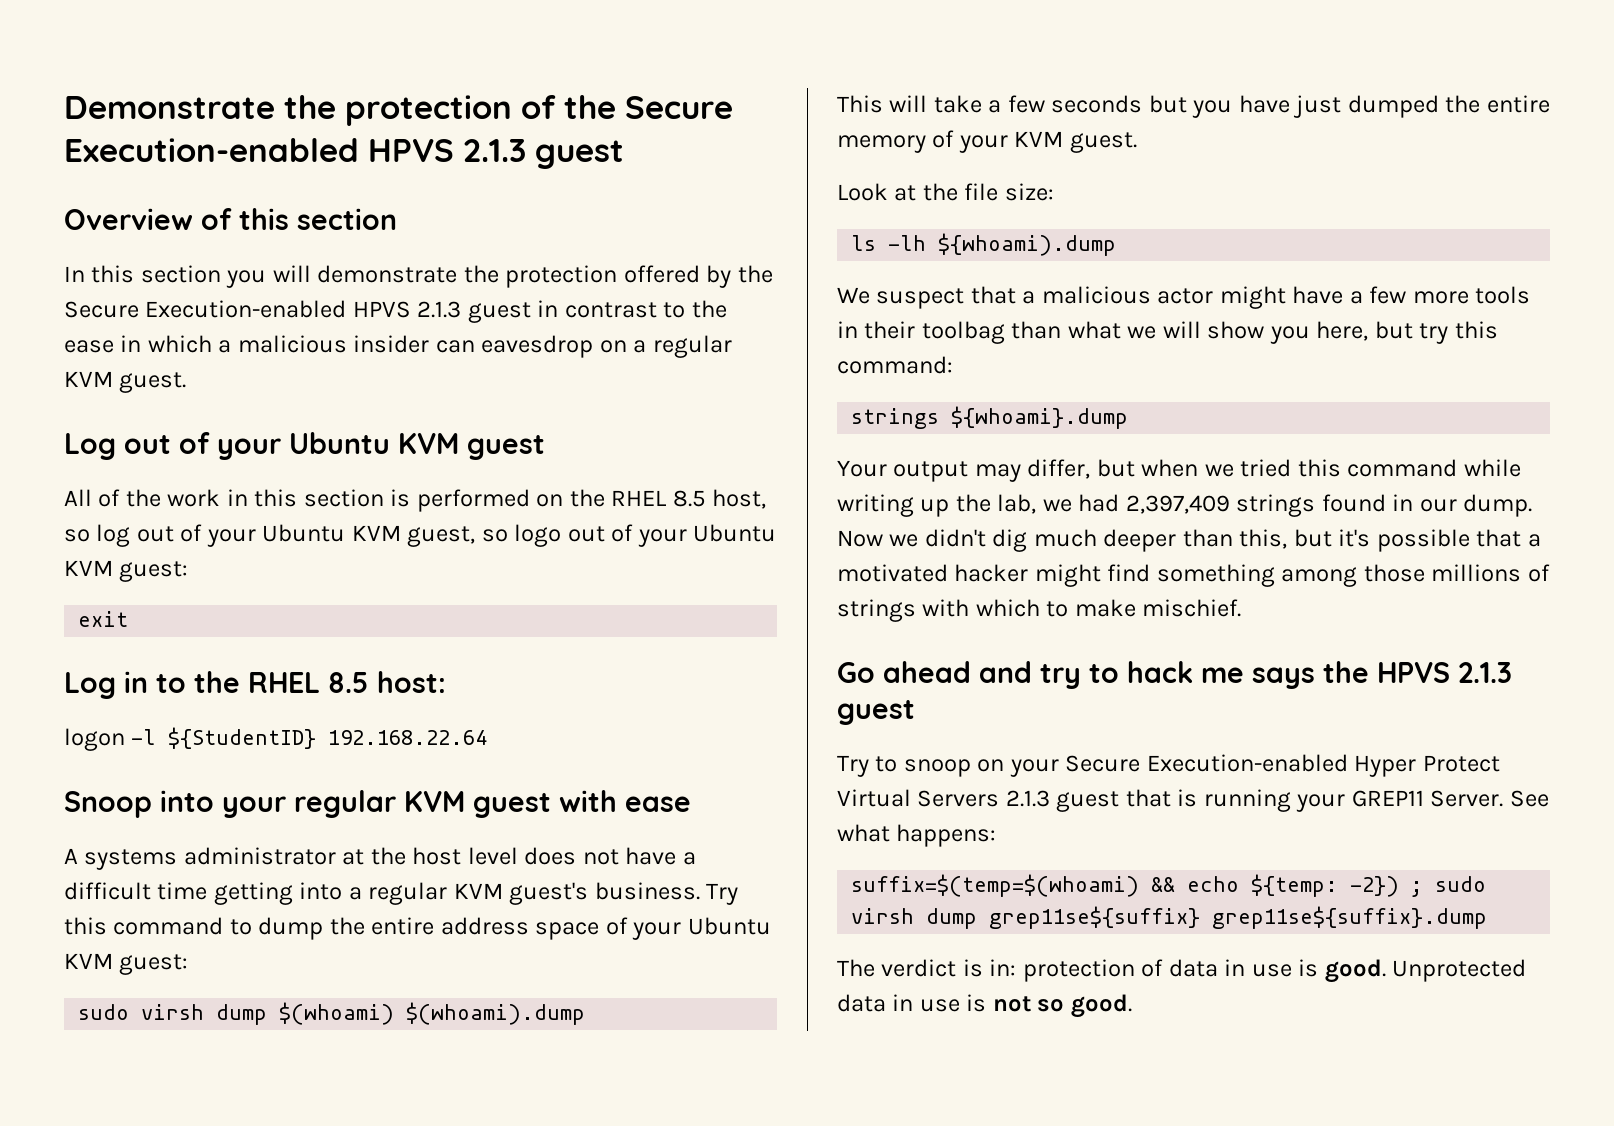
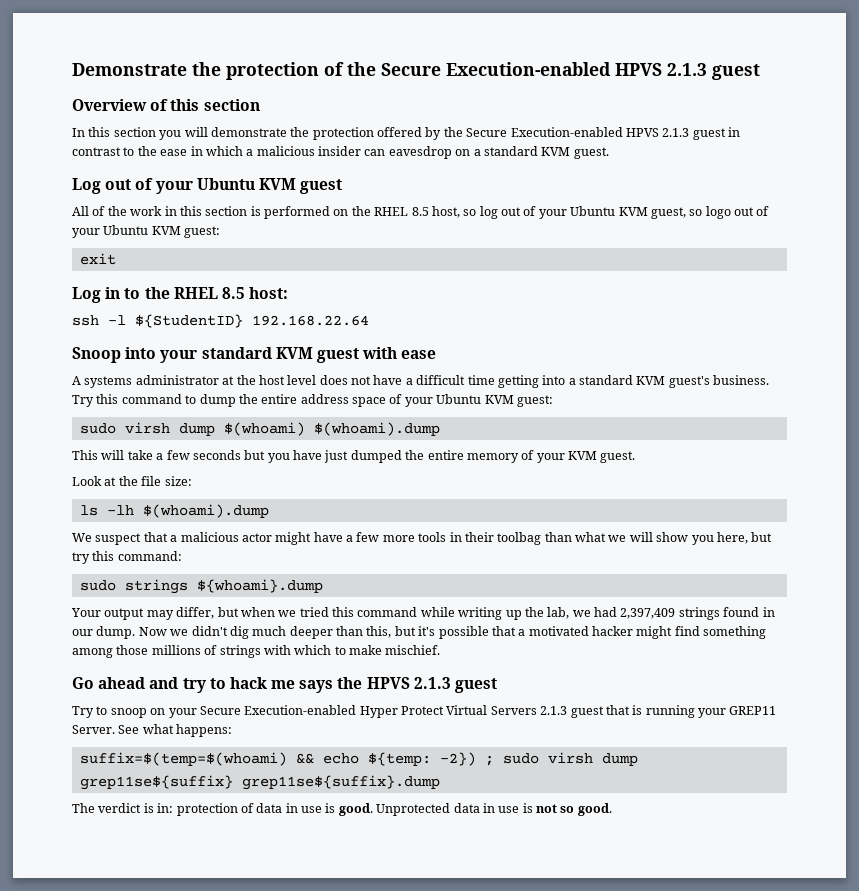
[652,335,732,358] regular -> [483,146,538,156] standard
[64,728,125,751] logon -> [72,315,99,326] ssh
[294,790,396,818] regular -> [201,347,272,359] standard
[368,882,448,905] regular -> [579,375,633,385] standard
[938,233,1117,256] ${whoami).dump -> [142,504,269,518] $(whoami).dump
(953, 365) none -> [79,580,116,591] sudo

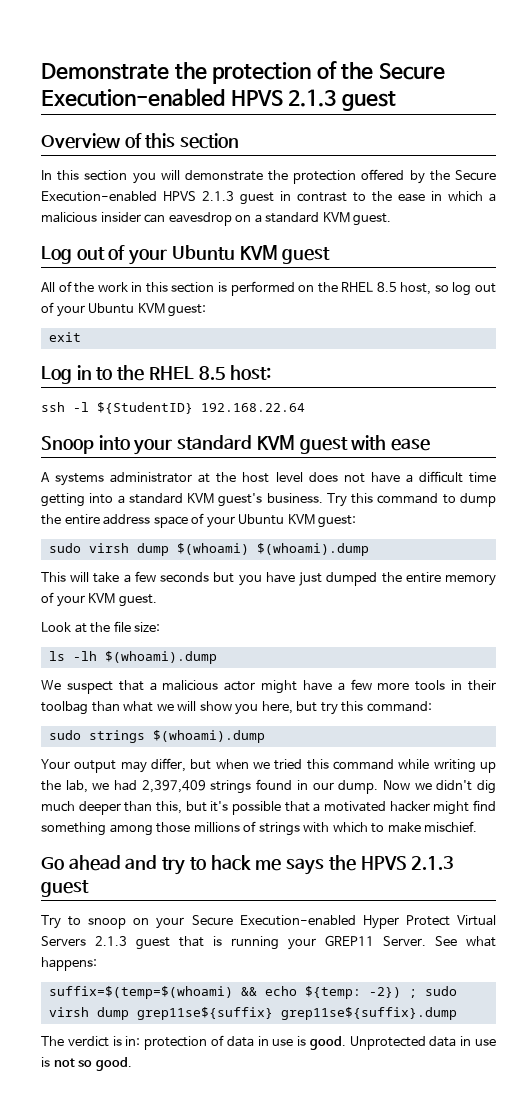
[650,206,770,219] [72,225,181,238] guest, so logo out of your Ubuntu KVM -> (165, 308) none
[196,579,323,593] ${whoami}.dump -> [152,730,265,743] $(whoami).dump

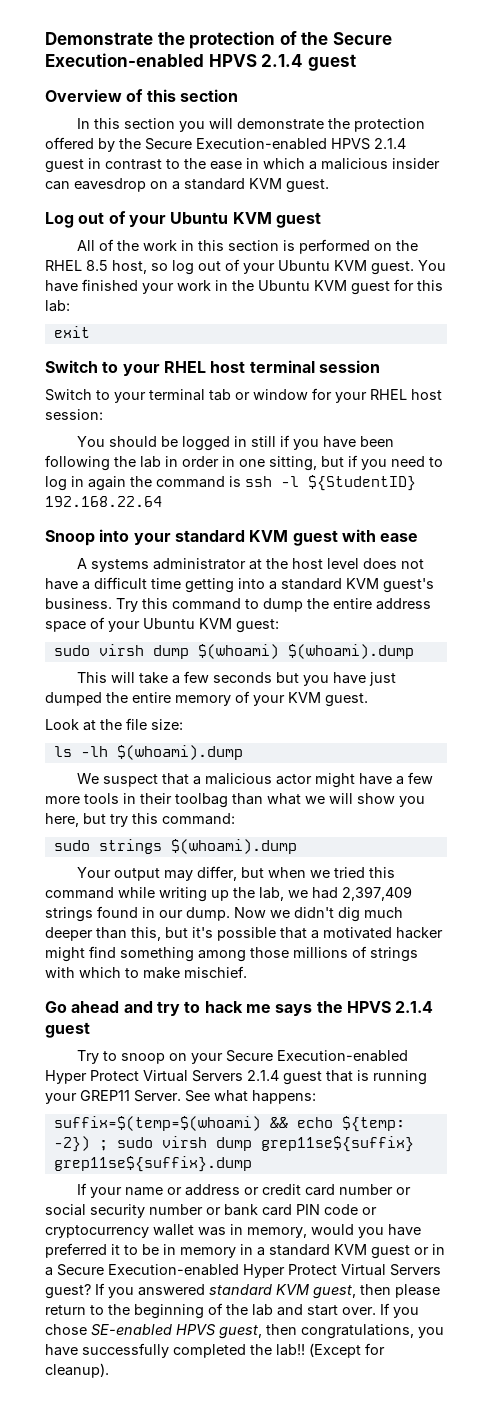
[288,89,337,107] 2.1.3 -> [261,54,304,67] 2.1.4
[202,191,234,201] 2.1.3 -> [374,138,406,149] 2.1.4
[168,304,207,317] [48,332,81,342] [41,365,272,384] guest: // exit // Log in to the RHEL 8.5 host: // -> [371,260,446,275] [45,279,443,295] [45,300,70,312] [53,326,90,338] [45,360,380,376] [45,388,442,403] [45,409,103,420] [77,435,395,451] [45,455,443,471] [45,476,241,491] guest. You have finished your work in the Ubuntu KVM guest for this lab: // exit // Switch to your RHEL host terminal session // Switch to your terminal tab or window for your RHEL host session: // You should be logged in still if you have been following the lab in order in one sitting, but if you need to log in again the command is
[411,856,455,870] 2.1.3 -> [395,1001,434,1013] 2.1.4
[95,936,127,946] 2.1.3 -> [247,1070,279,1081] 2.1.4
[41,1035,496,1050] [41,1057,132,1071] The verdict is in: protection of data in use is good. Unprotected data in use is not so good. -> [77,1183,412,1198] [45,1204,377,1218] [45,1224,421,1238] [45,1243,445,1259] [45,1264,441,1278] [45,1283,440,1299] [45,1303,419,1319] [45,1324,444,1339] [45,1343,385,1358] [45,1363,109,1378] If your name or address or credit card number or social security number or bank card PIN code or cryptocurrency wallet was in memory, would you have preferred it to be in memory in a standard KVM guest or in a Secure Execution-enabled Hyper Protect Virtual Servers guest? If you answered standard KVM guest, then please return to the beginning of the lab and start over. If you chose SE-enabled HPVS guest, then congratulations, you have successfully completed the lab!! (Except for cleanup).

